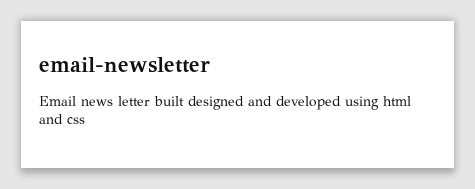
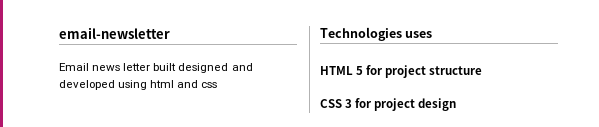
(85, 120) none -> [320,27,433,41] [320,65,483,78] [320,98,457,111] // Technologies uses // HTML 5 for project structure // CSS 3 for project design

